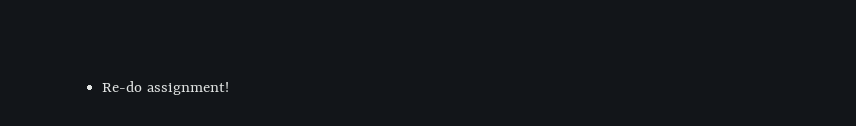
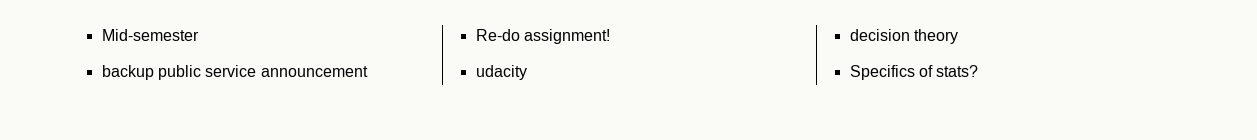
[102,81,229,95] Re-do assignment! -> [101,29,199,41] [101,65,368,80] [475,29,610,44] [475,65,527,80] [849,29,958,44] [849,65,979,80] Mid-semester // backup public service announcement // Re-do assignment! // udacity // decision theory // Specifics of stats?

